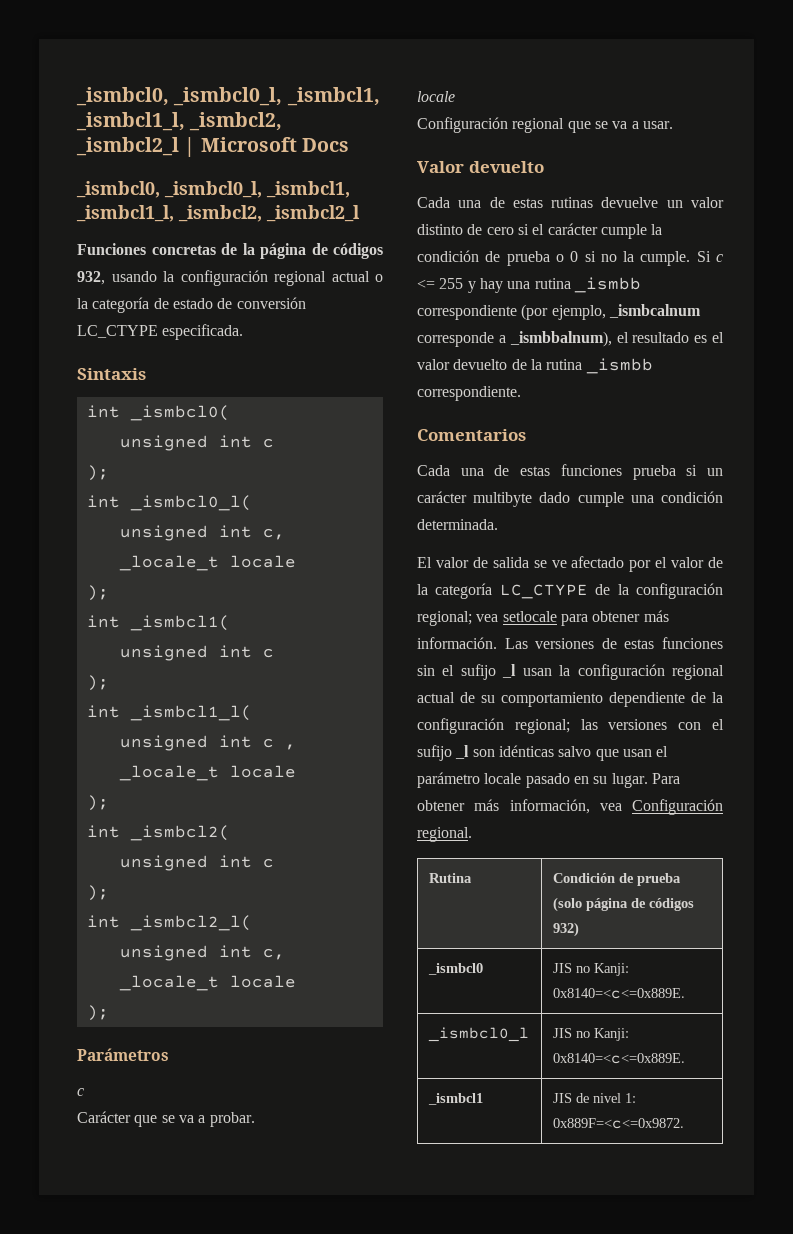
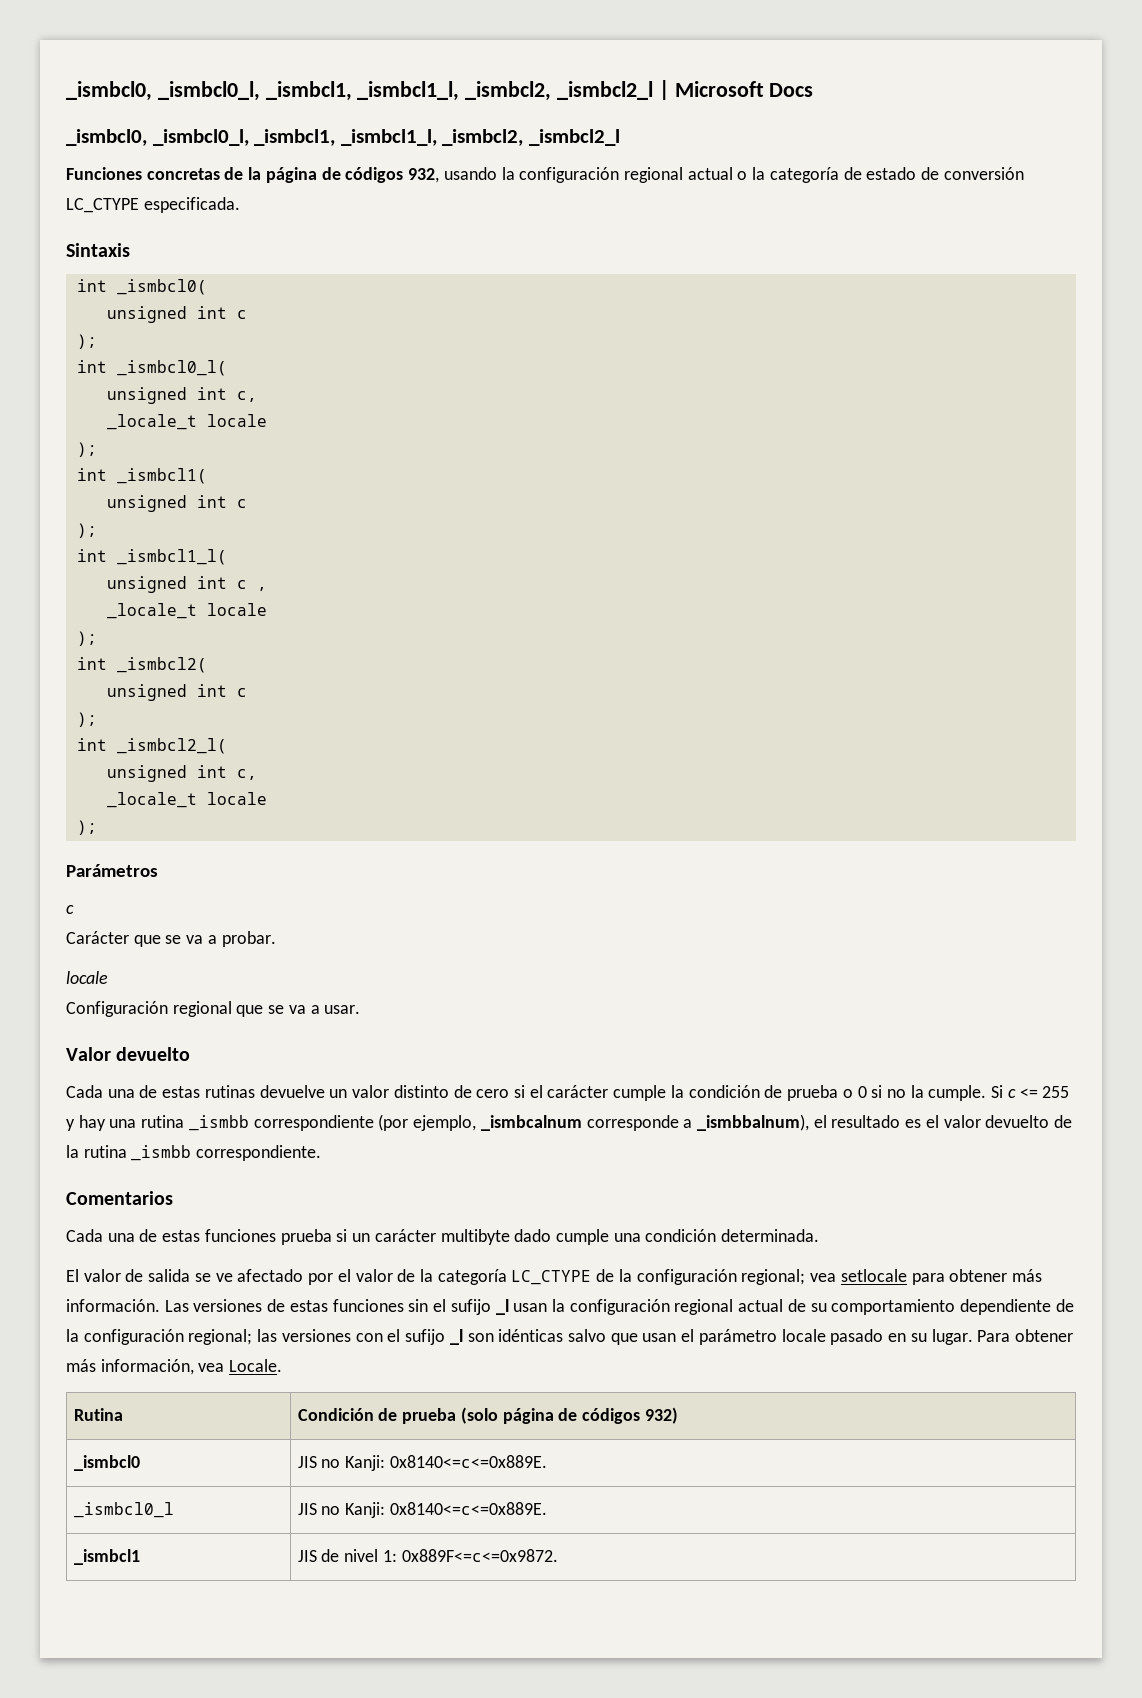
[632,799,723,815] [417,827,472,842] Configuración regional. -> [229,1359,283,1372] Locale.
[552,988,685,999] 0x8140=<c<=0x889E. -> [389,1455,547,1468] 0x8140<=c<=0x889E.
[552,1053,685,1064] 0x8140=<c<=0x889E. -> [389,1502,547,1515] 0x8140<=c<=0x889E.
[552,1118,684,1129] 0x889F=<c<=0x9872. -> [401,1549,558,1562] 0x889F<=c<=0x9872.

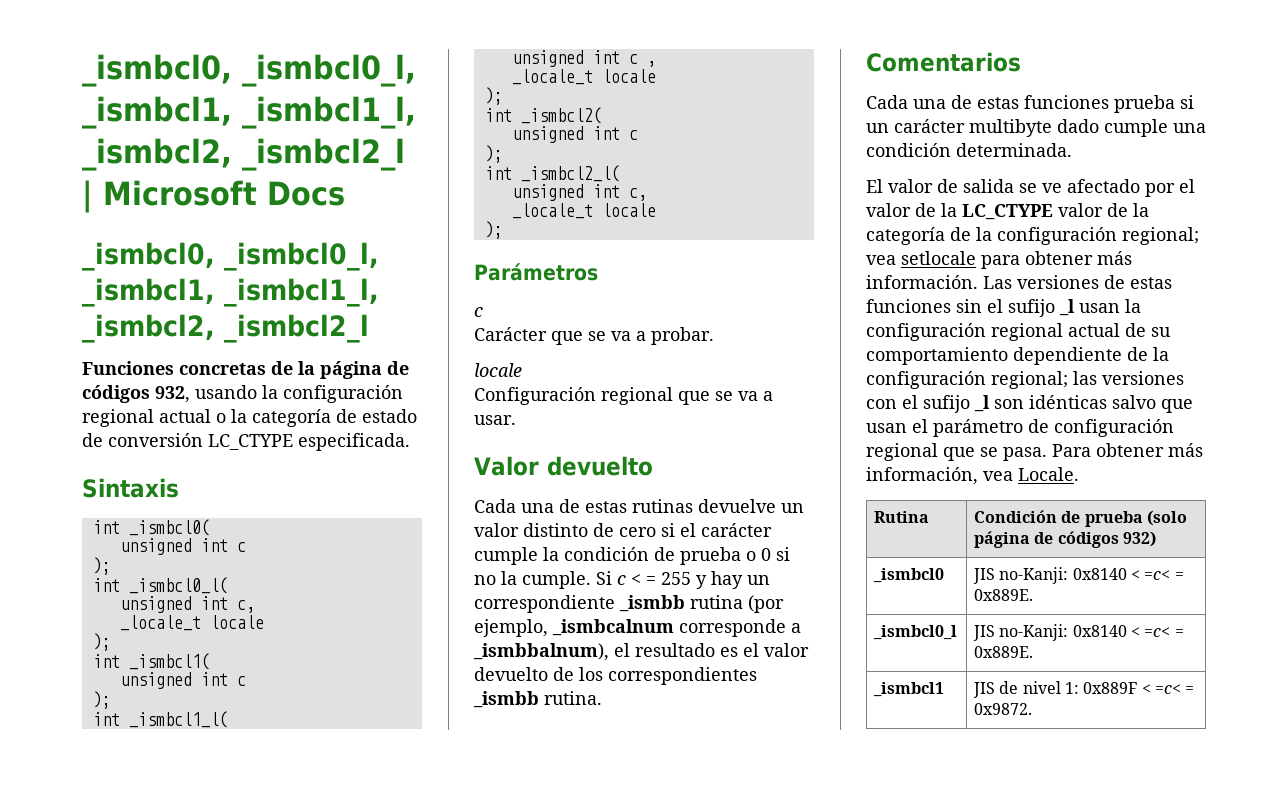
[1019,1088,1038,1098] <= -> [631,574,656,585] < =
[109,1115,374,1131] una rutina _ismbb correspondiente -> [747,575,770,585] [474,595,743,613] un correspondiente _ismbb rutina
[66,1145,322,1161] la rutina _ismbb correspondiente. -> [579,667,757,685] [473,691,602,708] los correspondientes _ismbb rutina.
[437,1269,592,1285] categoría LC_CTYPE -> [962,203,1149,220] [866,227,945,245] LC_CTYPE valor de la categoría
[781,1329,973,1345] locale pasado en su lugar. -> [1028,419,1174,437] [866,443,1047,461] de configuración regional que se pasa.
[321,1455,547,1471] [73,1502,174,1518] [297,1502,547,1518] no Kanji: 0x8140<=c<=0x889E. // _ismbcl0_l | JIS no Kanji: 0x8140<=c<=0x889E. -> [999,567,1184,584] [974,589,1034,601] [873,625,958,640] [973,624,1184,641] [974,646,1034,658] no-Kanji: 0x8140 < =c< = 0x889E. // _ismbcl0_l | JIS no-Kanji: 0x8140 < =c< = 0x889E.
[401,1549,558,1562] 0x889F<=c<=0x9872. -> [1083,682,1195,694] [974,703,1033,715] 0x889F < =c< = 0x9872.

